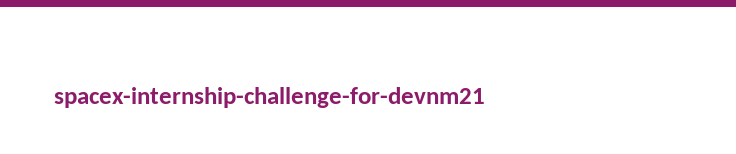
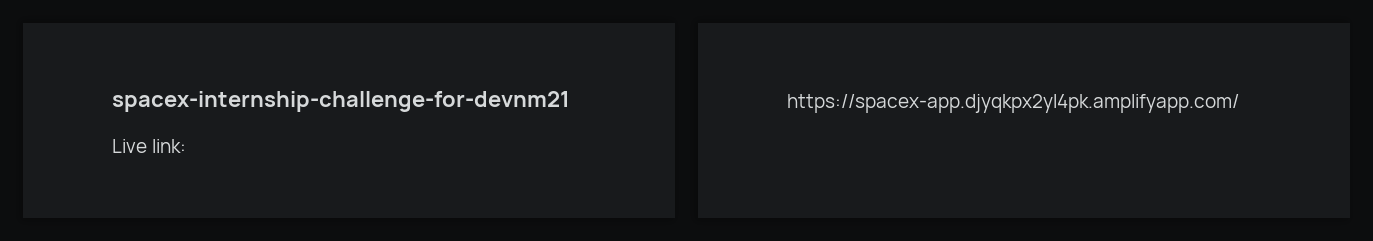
(485, 97) none -> [112,139,187,153] [787,94,1239,113] // Live link: https://spacex-app.djyqkpx2yl4pk.amplifyapp.com/

